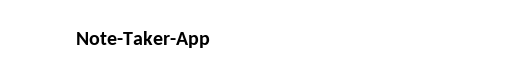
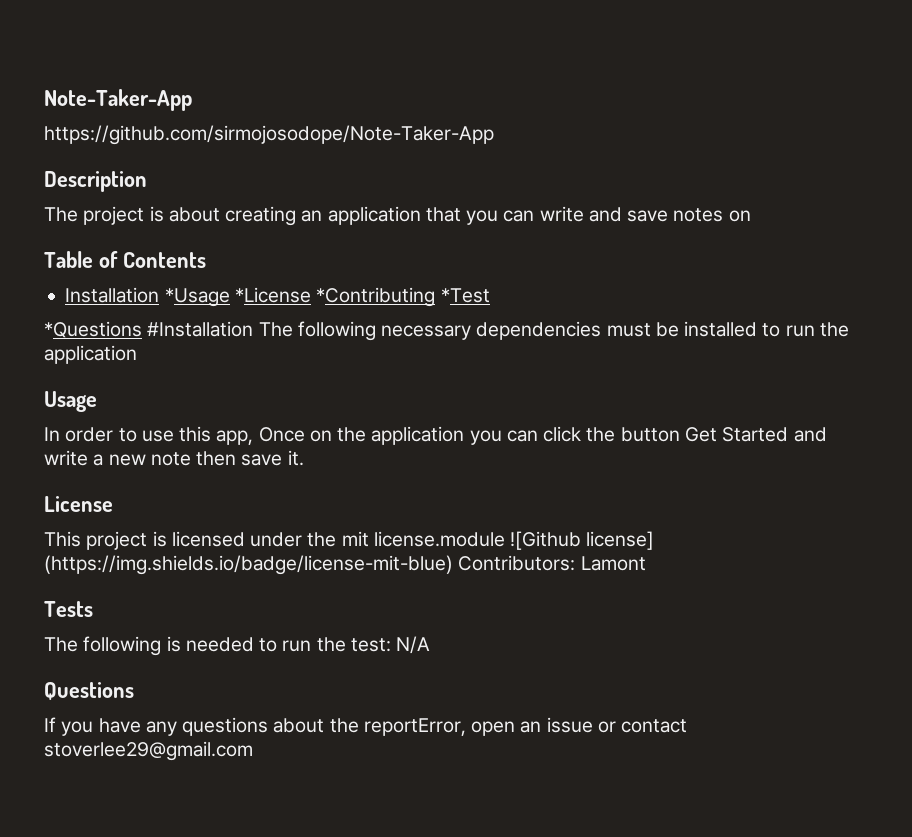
(210, 39) none -> [44,125,494,145] [44,171,147,192] [44,206,751,226] [44,251,206,268] [65,287,490,307] [44,321,849,341] [44,345,137,364] [44,391,97,412] [44,426,827,445] [44,450,304,466] [44,496,113,512] [44,531,655,550] [44,555,646,575] [44,601,93,617] [44,636,431,656] [44,682,134,700] [44,717,688,736] [44,741,253,761] // https://github.com/sirmojosodope/Note-Taker-App // Description // The project is about creating an application that you can write and save notes on // Table of Contents // Installation *Usage *License *Contributing *Test // *Questions #Installation The following necessary dependencies must be installed to run the application // Usage // In order to use this app, Once on the application you can click the button Get Started and write a new note then save it. // License // This project is licensed under the mit license.module ![Github license] (https://img.shields.io/badge/license-mit-blue) Contributors: Lamont // Tests // The following is needed to run the test: N/A // Questions // If you have any questions about the reportError, open an issue or contact stoverlee29@gmail.com

